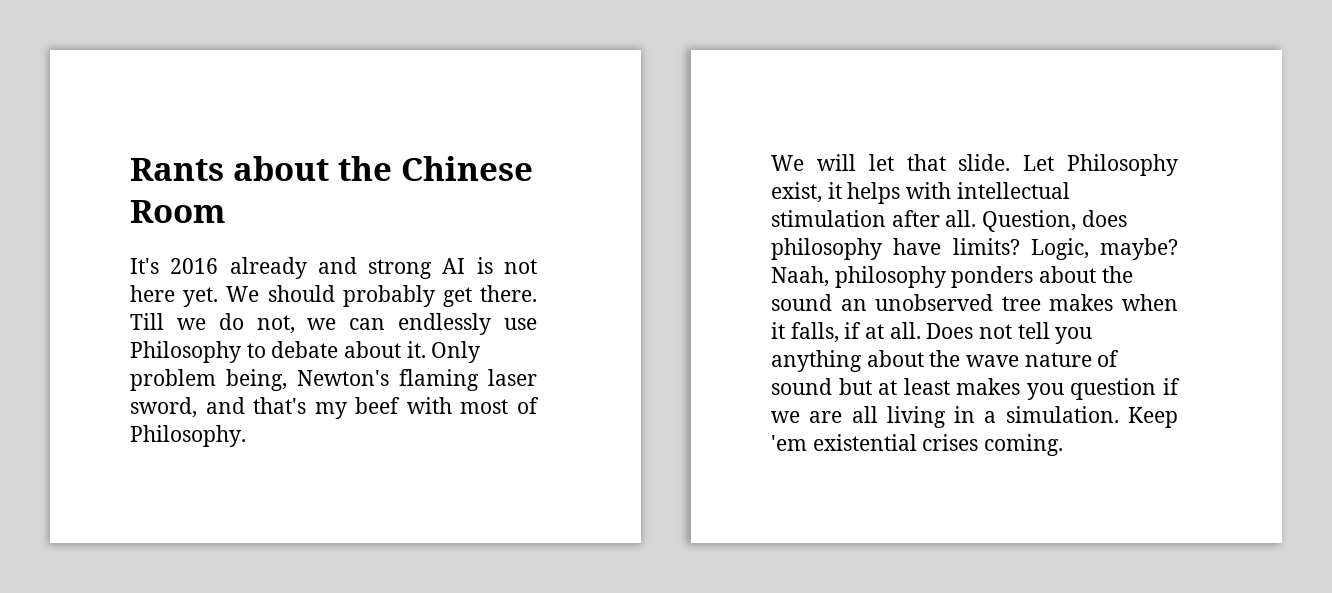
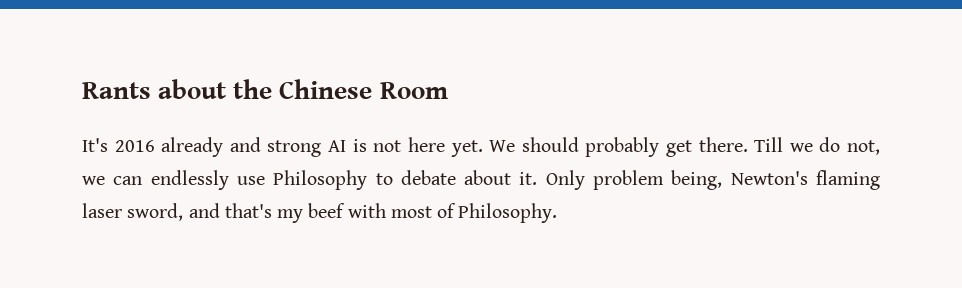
[771,154,1178,176] [771,182,1070,204] [771,210,1127,232] [771,238,1178,260] [771,266,1133,288] [771,294,1178,311] [771,322,1093,344] [771,350,1120,372] [771,378,1180,400] [771,406,1178,428] [771,434,1064,456] // We will let that slide. Let Philosophy exist, it helps with intellectual stimulation after all. Question, does philosophy have limits? Logic, maybe? Naah, philosophy ponders about the sound an unobserved tree makes when it falls, if at all. Does not tell you anything about the wave nature of sound but at least makes you question if we are all living in a simulation. Keep 'em existential crises coming. -> (558, 213) none

